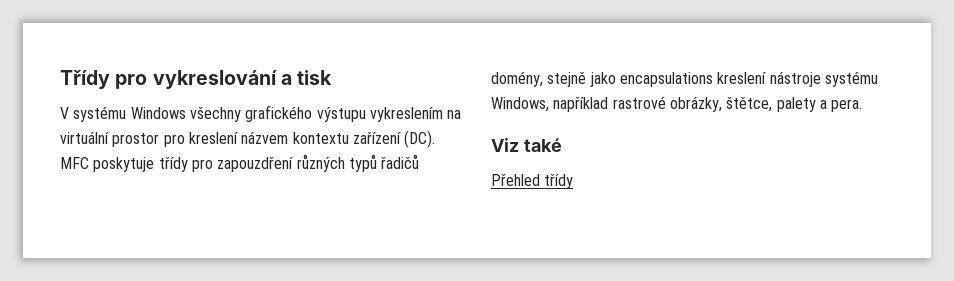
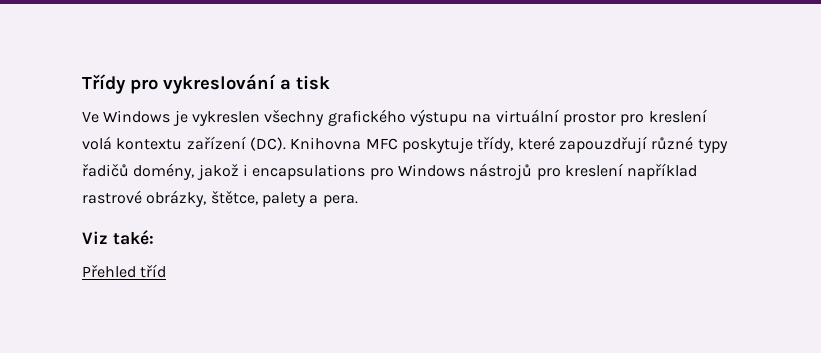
[60,106,186,122] V systému Windows -> [82,110,260,126] Ve Windows je vykreslen
[369,107,443,122] vykreslením -> (468, 117) none
[241,131,289,144] názvem -> [82,136,112,150] volá
(436, 139) none -> [290,137,362,150] Knihovna
[158,154,420,172] [491,71,878,87] [491,97,549,112] třídy pro zapouzdření různých typů řadičů domény, stejně jako encapsulations kreslení nástroje systému Windows, -> [477,136,728,153] [82,163,623,180] třídy, které zapouzdřují různé typy řadičů domény, jakož i encapsulations pro Windows nástrojů pro kreslení
[523,138,562,152] také -> [112,230,154,245] také:
[544,174,574,189] třídy -> [140,264,167,278] tříd

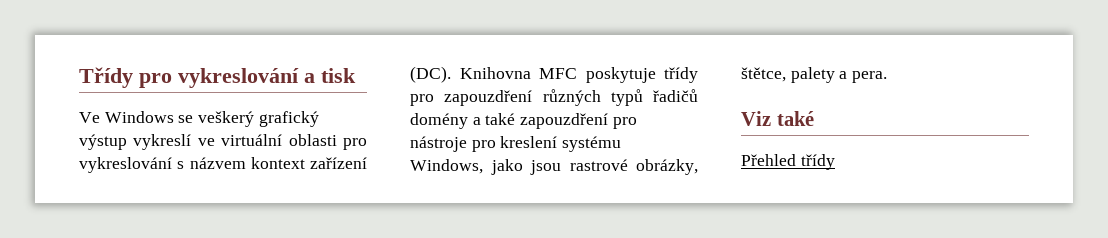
[172,109,707,126] [82,136,183,150] je vykreslen všechny grafického výstupu na virtuální prostor pro kreslení volá kontextu -> [178,111,319,127] [79,134,367,150] [79,157,305,173] se veškerý grafický výstup vykreslí ve virtuální oblasti pro vykreslování s názvem kontext
[477,136,728,153] [82,163,698,180] třídy, které zapouzdřují různé typy řadičů domény, jakož i encapsulations pro Windows nástrojů pro kreslení například -> [664,67,698,83] [410,89,698,106] [410,113,637,129] [410,136,622,152] [410,159,561,175] třídy pro zapouzdření různých typů řadičů domény a také zapouzdření pro nástroje pro kreslení systému Windows, jako jsou
[112,230,154,245] také: -> [776,111,814,126] také
[140,264,167,278] tříd -> [800,154,835,170] třídy

